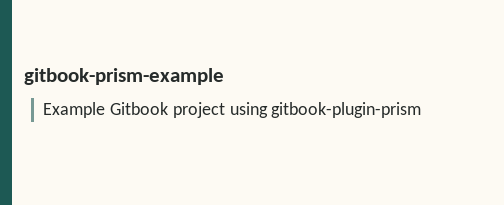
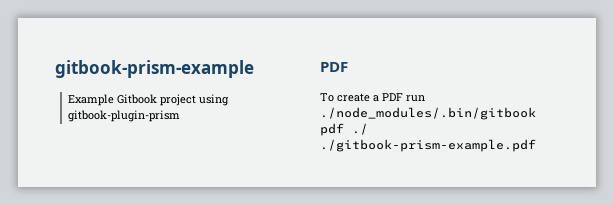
(422, 110) none -> [320,62,348,72] [320,93,425,102] [320,107,536,120] [320,123,368,136] [320,139,536,152] // PDF // To create a PDF run ./node_modules/.bin/gitbook pdf ./ ./gitbook-prism-example.pdf

